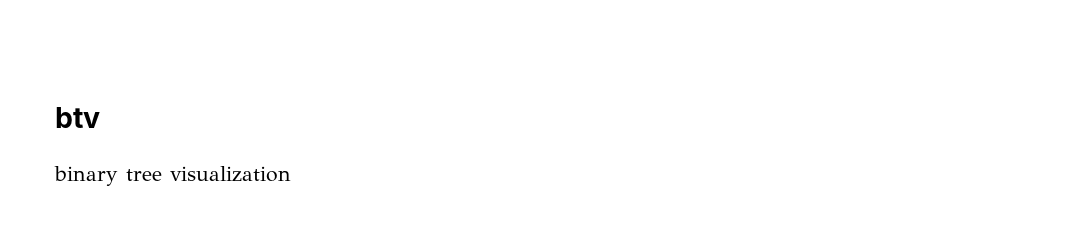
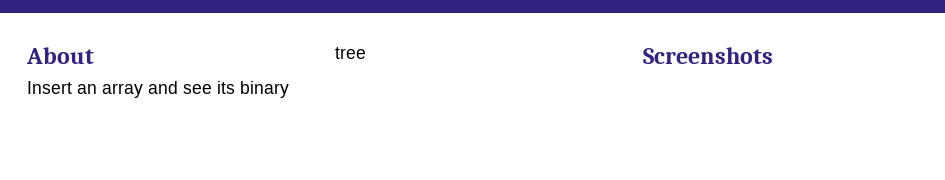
[55,107,100,128] btv // -> [26,47,94,64] [27,81,235,98] About // Insert an array and see its
[170,166,291,182] visualization -> [643,47,773,64] // Screenshots

